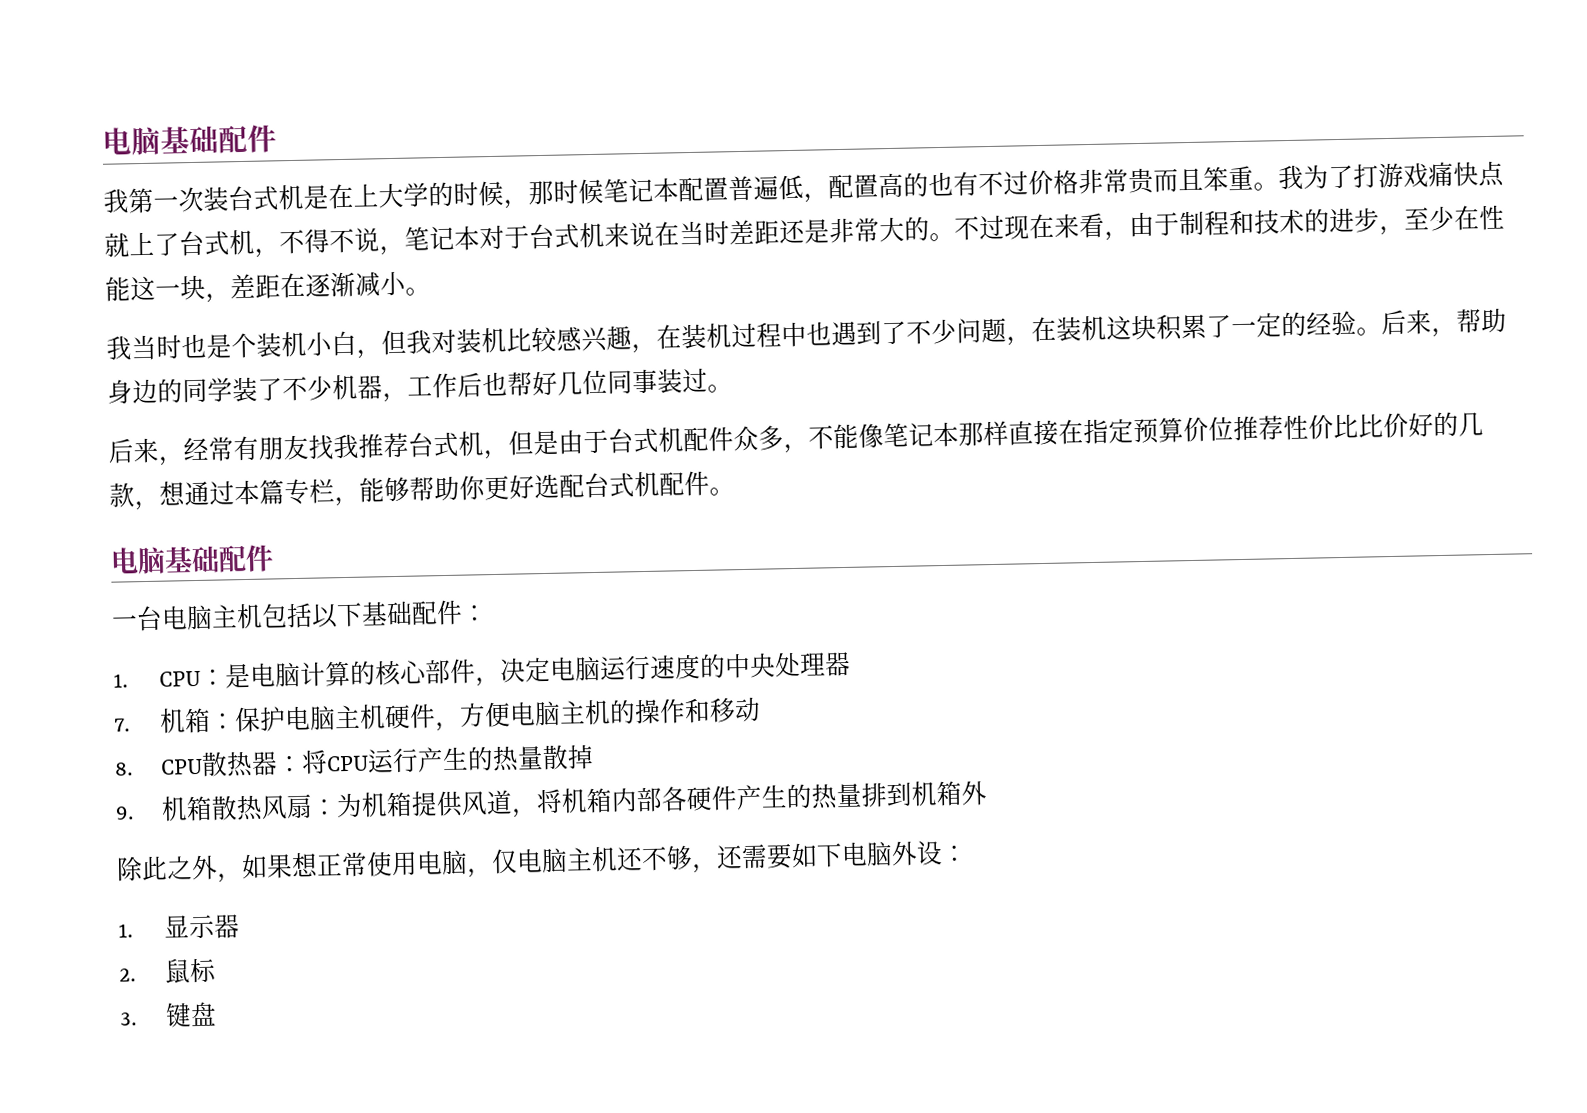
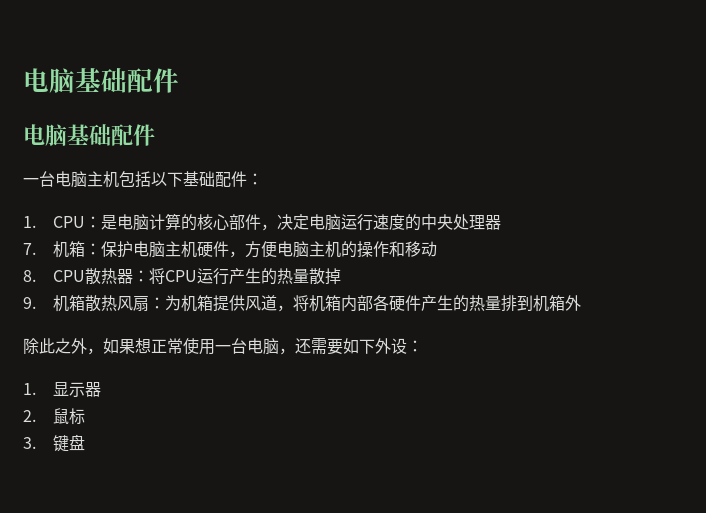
[102,124,277,156] [103,160,1504,214] [104,204,1505,258] [105,271,431,303] [106,308,1507,361] [107,367,733,405] [108,411,1484,466] [109,470,735,511] 电脑基础配件 // 我第一次装台式机是在上大学的时候，那时候笔记本配置普遍低，配置高的也有不过价格非常贵而且笨重。我为了打游戏痛快点就上了台式机，不得不说，笔记本对于台式机来说在当时差距还是非常大的。不过现在来看，由于制程和技术的进步，至少在性能这一块，差距在逐渐减小。 // 我当时也是个装机小白，但我对装机比较感兴趣，在装机过程中也遇到了不少问题，在装机这块积累了一定的经验。后来，帮助身边的同学装了不少机器，工作后也帮好几位同事装过。 // 后来，经常有朋友找我推荐台式机，但是由于台式机配件众多，不能像笔记本那样直接在指定预算价位推荐性价比比价好的几款，想通过本篇专栏，能够帮助你更好选配台式机配件。 -> [23,68,179,93] 电脑基础配件
[416,845,693,878] 电脑，仅电脑主机还不够 -> [215,338,279,355] 一台电脑
[841,841,893,867] 电脑 -> (375, 346) none

